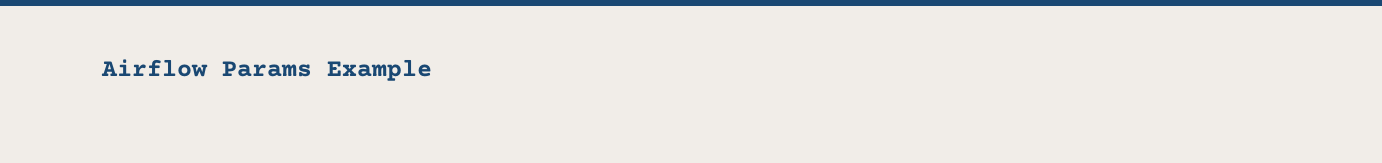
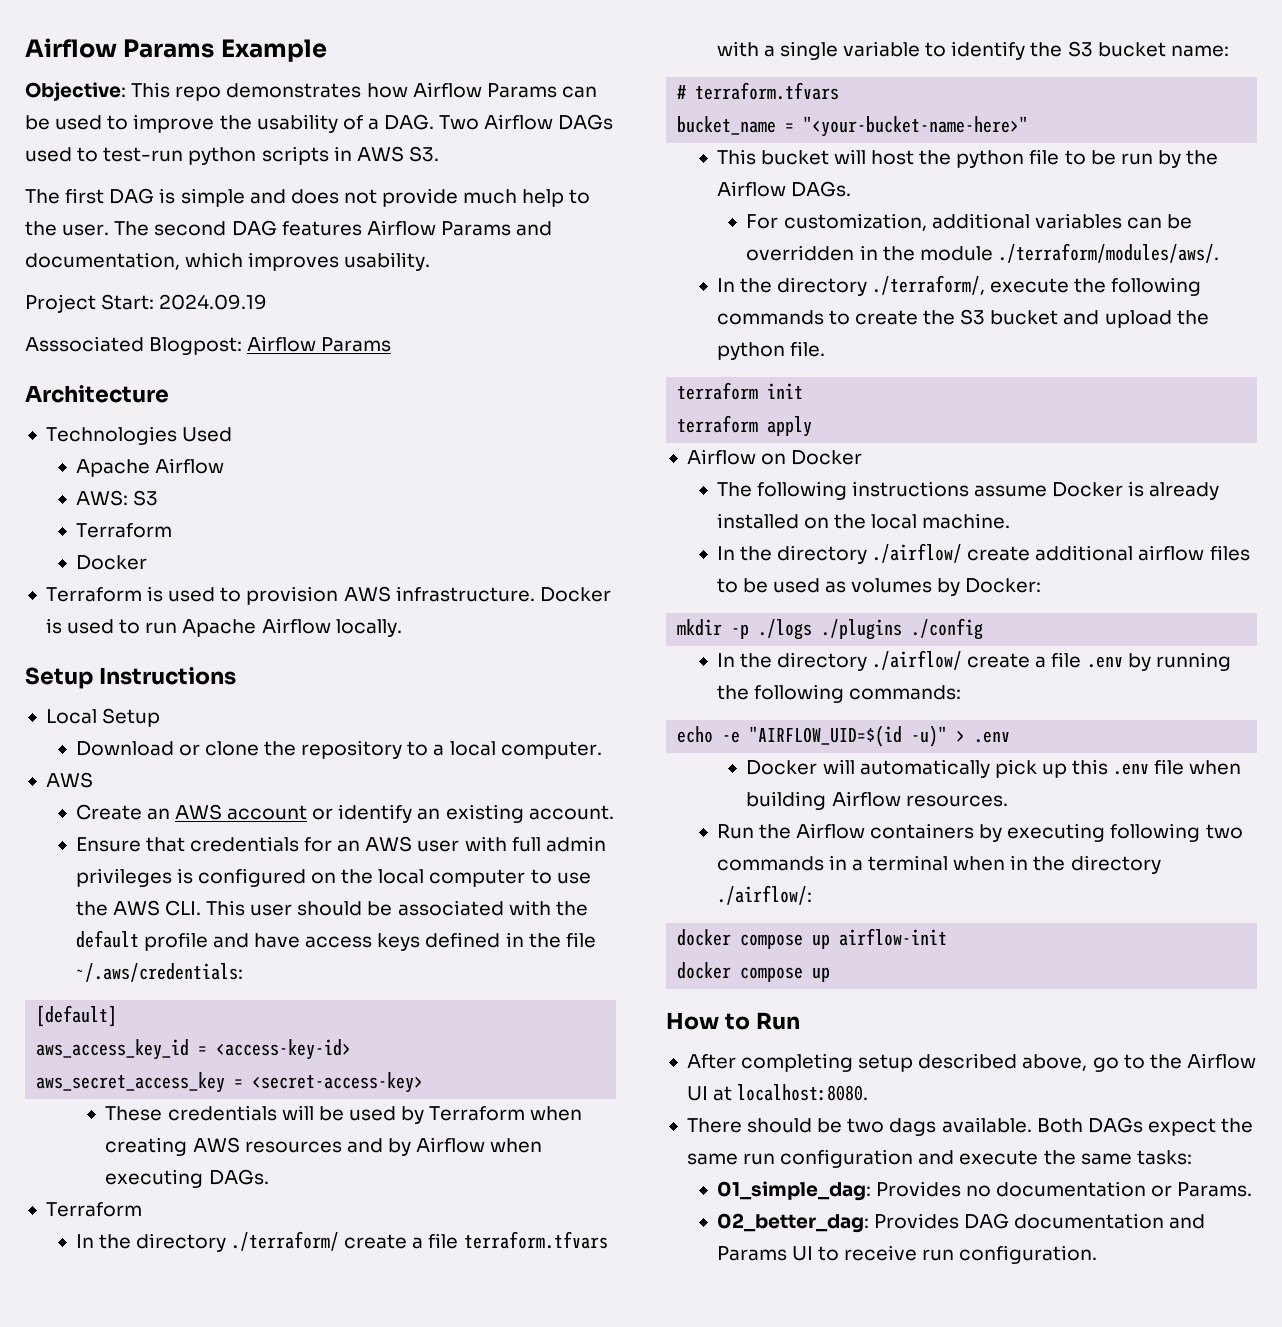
(432, 70) none -> [25,82,597,101] [25,114,614,133] [25,146,439,165] [25,188,591,207] [25,220,553,236] [25,252,431,271] [25,294,268,313] [25,336,392,355] [25,385,169,403] [45,426,233,445] [75,458,224,477] [75,490,158,506] [75,523,172,538] [75,555,147,570] [45,586,611,605] [45,618,402,637] [25,667,236,689] [45,708,161,727] [75,740,602,759] [45,772,93,788] [75,804,614,823] [75,836,606,852] [75,868,591,887] [75,900,588,916] [75,930,596,951] [75,963,243,982] [36,1005,118,1027] [36,1039,352,1060] [36,1072,424,1093] [105,1105,583,1124] [105,1137,543,1156] [105,1169,269,1188] [45,1202,142,1217] [75,1231,608,1252] [716,41,1229,60] [677,82,840,100] [677,116,1029,137] [716,149,1219,168] [716,181,851,197] [746,213,1193,231] [746,243,1219,263] [716,275,1202,296] [716,309,1209,328] [716,341,825,360] [677,382,804,400] [677,415,813,437] [686,449,863,465] [716,481,1220,500] [716,513,1011,529] [716,543,1250,564] [716,578,1042,596] [677,618,984,640] [716,650,1231,671] [716,684,961,703] [677,725,1011,747] [746,759,1242,778] [746,791,1008,810] [716,823,1243,842] [716,855,1161,874] [716,885,812,905] [677,928,948,949] [677,962,831,982] [666,1012,800,1030] [686,1053,1256,1072] [686,1084,869,1101] [686,1117,1254,1136] [686,1149,1192,1168] [716,1181,1253,1201] [716,1213,1206,1233] [716,1245,1098,1264] // Objective: This repo demonstrates how Airflow Params can be used to improve the usability of a DAG. Two Airflow DAGs used to test-run python scripts in AWS S3. // The first DAG is simple and does not provide much help to the user. The second DAG features Airflow Params and documentation, which improves usability. // Project Start: 2024.09.19 // Asssociated Blogpost: Airflow Params // Architecture // Technologies Used // Apache Airflow // AWS: S3 // Terraform // Docker // Terraform is used to provision AWS infrastructure. Docker is used to run Apache Airflow locally. // Setup Instructions // Local Setup // Download or clone the repository to a local computer. // AWS // Create an AWS account or identify an existing account. // Ensure that credentials for an AWS user with full admin privileges is configured on the local computer to use the AWS CLI. This user should be associated with the default profile and have access keys defined in the file ~/.aws/credentials: // [default] // aws_access_key_id = <access-key-id> // aws_secret_access_key = <secret-access-key> // These credentials will be used by Terraform when creating AWS resources and by Airflow when executing DAGs. // Terraform // In the directory ./terraform/ create a file terraform.tfvars with a single variable to identify the S3 bucket name: // # terraform.tfvars // bucket_name = "<your-bucket-name-here>" // This bucket will host the python file to be run by the Airflow DAGs. // For customization, additional variables can be overridden in the module ./terraform/modules/aws/. // In the directory ./terraform/, execute the following commands to create the S3 bucket and upload the python file. // terraform init // terraform apply // Airflow on Docker // The following instructions assume Docker is already installed on the local machine. // In the directory ./airflow/ create additional airflow files to be used as volumes by Docker: // mkdir -p ./logs ./plugins ./config // In the directory ./airflow/ create a file .env by running the following commands: // echo -e "AIRFLOW_UID=$(id -u)" > .env // Docker will automatically pick up this .env file when building Airflow resources. // Run the Airflow containers by executing following two commands in a terminal when in the directory ./airflow/: // docker compose up airflow-init // docker compose up // How to Run // After completing setup described above, go to the Airflow UI at localhost:8080. // There should be two dags available. Both DAGs expect the same run configuration and execute the same tasks: // 01_simple_dag: Provides no documentation or Params. // 02_better_dag: Provides DAG documentation and Params UI to receive run configuration.

